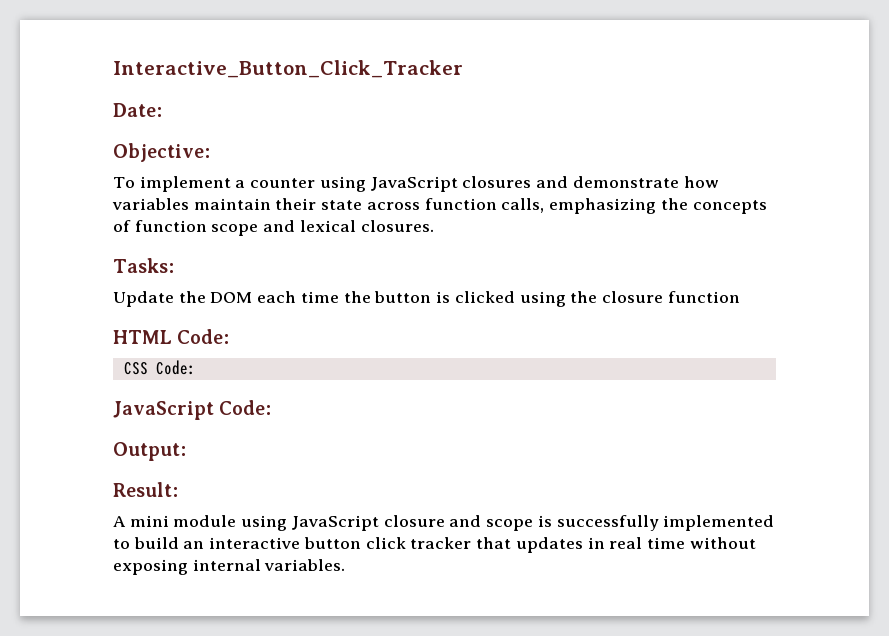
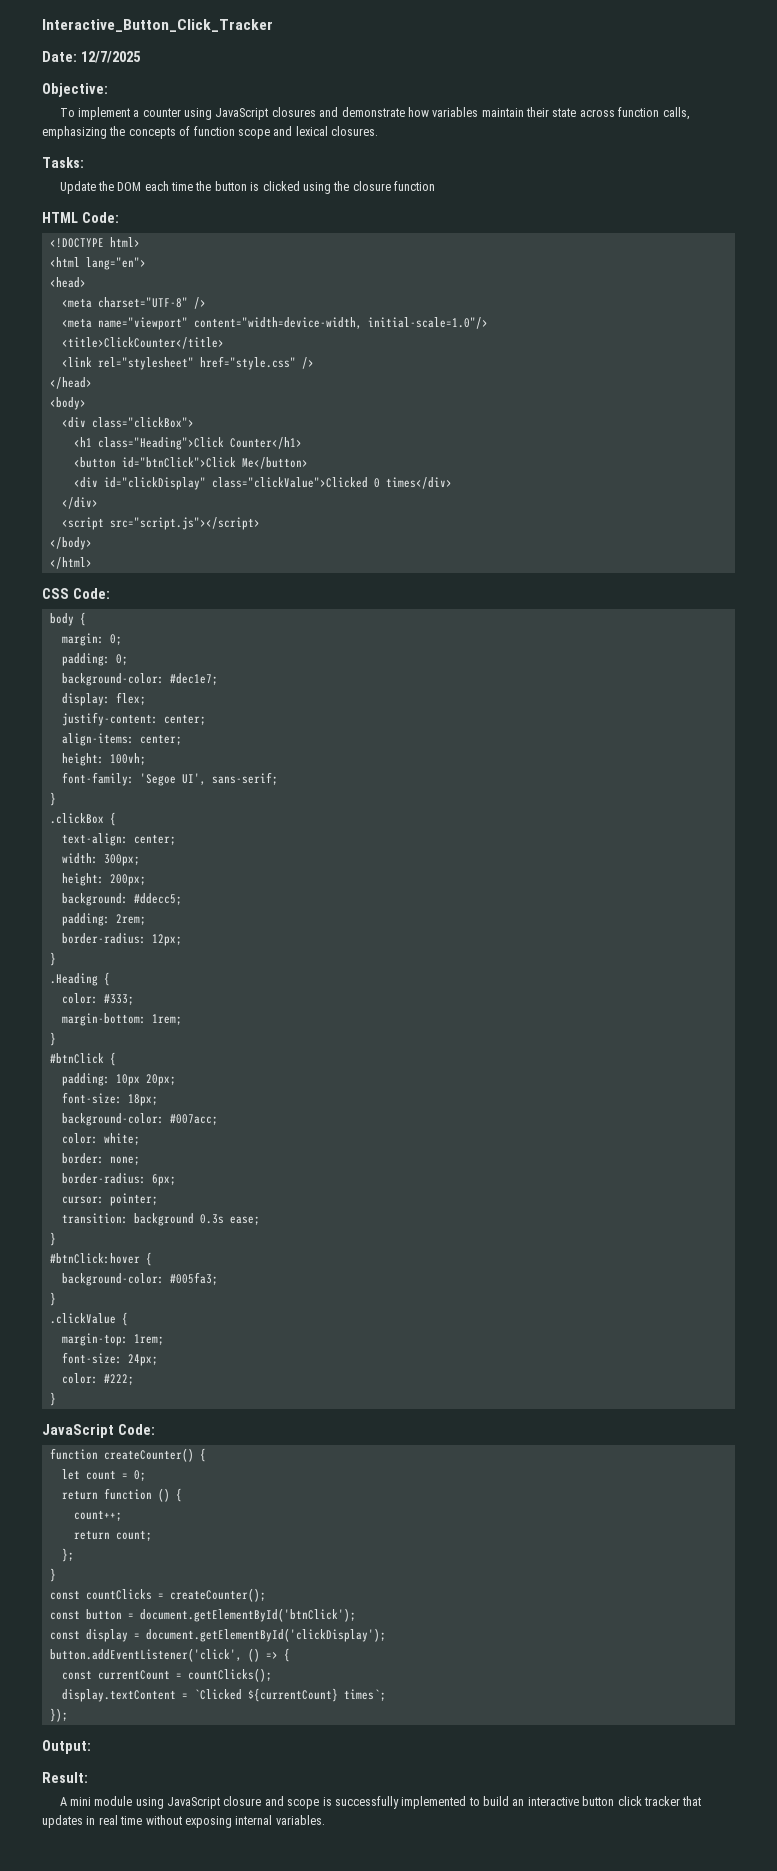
(162, 110) none -> [80,51,141,63] 12/7/2025
[123,360,196,375] [113,400,272,420] CSS Code: // JavaScript Code: -> [49,237,140,248] [49,257,146,270] [49,277,86,288] [61,297,206,309] [61,317,488,330] [61,337,224,349] [61,356,314,370] [49,377,92,389] [49,397,86,410] [61,417,194,428] [73,437,302,450] [73,457,308,469] [73,477,452,490] [61,497,98,509] [61,517,260,530] [49,537,92,550] [49,557,92,569] [42,588,110,599] [49,612,86,626] [61,633,122,646] [61,653,128,666] [61,673,218,686] [61,692,146,706] [61,712,206,726] [61,733,182,746] [61,753,146,766] [61,772,278,786] [49,792,56,806] [49,812,116,826] [61,833,176,846] [61,853,140,866] [61,873,146,886] [61,893,182,906] [61,913,146,926] [61,933,182,946] [49,952,56,966] [49,972,110,986] [61,993,134,1005] [61,1013,182,1026] [49,1032,56,1046] [49,1052,116,1066] [61,1073,176,1086] [61,1092,158,1106] [61,1113,218,1126] [61,1133,140,1145] [61,1153,140,1165] [61,1173,176,1186] [61,1193,158,1206] [61,1213,260,1226] [49,1232,56,1246] [49,1252,152,1266] [61,1272,218,1286] [49,1292,56,1306] [49,1312,128,1326] [61,1333,164,1346] [61,1352,158,1366] [61,1373,134,1385] [49,1392,56,1406] [42,1424,155,1438] [49,1448,206,1462] [61,1469,146,1481] [61,1488,182,1502] [73,1510,122,1521] [73,1530,152,1541] [61,1548,74,1562] [49,1568,56,1582] [49,1588,266,1602] [49,1608,356,1622] [49,1628,386,1642] [49,1648,290,1662] [61,1668,272,1682] [61,1688,386,1702] [49,1708,68,1722] <!DOCTYPE html> // <html lang="en"> // <head> // <meta charset="UTF-8" /> // <meta name="viewport" content="width=device-width, initial-scale=1.0"/> // <title>ClickCounter</title> // <link rel="stylesheet" href="style.css" /> // </head> // <body> // <div class="clickBox"> // <h1 class="Heading">Click Counter</h1> // <button id="btnClick">Click Me</button> // <div id="clickDisplay" class="clickValue">Clicked 0 times</div> // </div> // <script src="script.js"></script> // </body> // </html> // CSS Code: // body { // margin: 0; // padding: 0; // background-color: #dec1e7; // display: flex; // justify-content: center; // align-items: center; // height: 100vh; // font-family: 'Segoe UI', sans-serif; // } // .clickBox { // text-align: center; // width: 300px; // height: 200px; // background: #ddecc5; // padding: 2rem; // border-radius: 12px; // } // .Heading { // color: #333; // margin-bottom: 1rem; // } // #btnClick { // padding: 10px 20px; // font-size: 18px; // background-color: #007acc; // color: white; // border: none; // border-radius: 6px; // cursor: pointer; // transition: background 0.3s ease; // } // #btnClick:hover { // background-color: #005fa3; // } // .clickValue { // margin-top: 1rem; // font-size: 24px; // color: #222; // } // JavaScript Code: // function createCounter() { // let count = 0; // return function () { // count++; // return count; // }; // } // const countClicks = createCounter(); // const button = document.getElementById('btnClick'); // const display = document.getElementById('clickDisplay'); // button.addEventListener('click', () => { // const currentCount = countClicks(); // display.textContent = `Clicked ${currentCount} times`; // });

